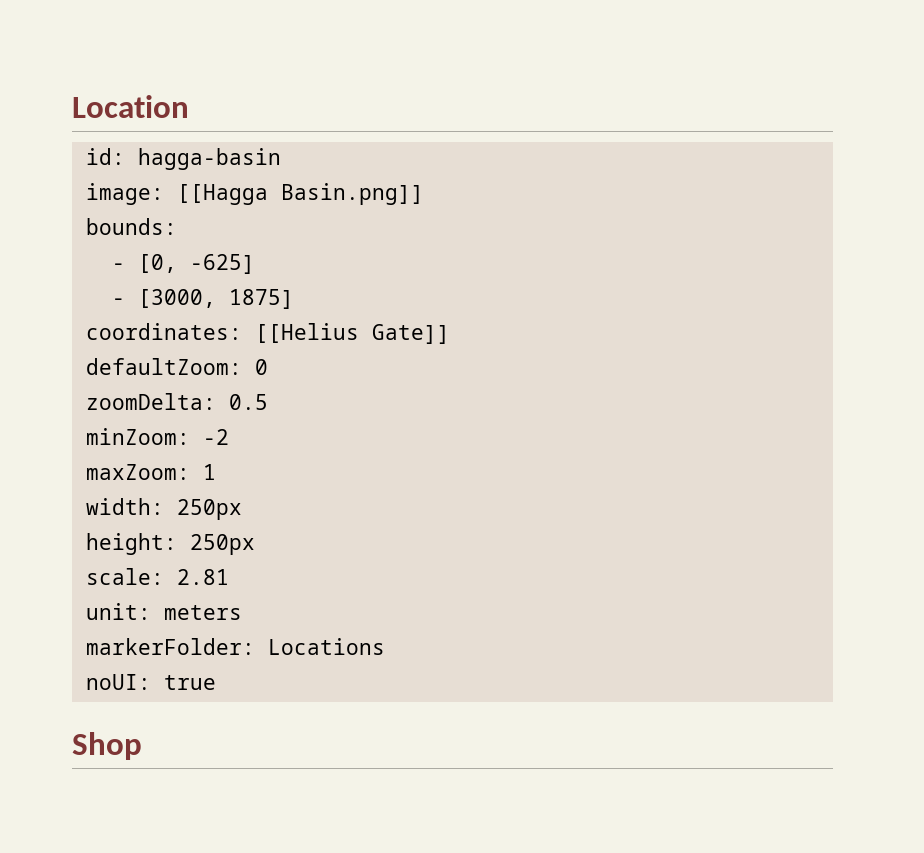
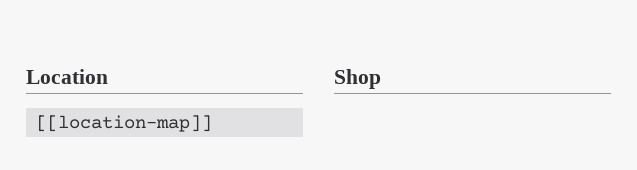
[85,148,281,170] [85,183,424,205] [85,218,177,235] [111,254,255,274] [111,289,294,309] [85,323,450,344] [85,358,268,375] [85,393,268,410] [85,428,229,445] [85,464,216,480] [85,498,242,520] [85,533,255,555] [85,568,229,585] [85,603,242,620] [85,638,385,655] [85,674,216,690] id: hagga-basin // image: [[Hagga Basin.png]] // bounds: // - [0, -625] // - [3000, 1875] // coordinates: [[Helius Gate]] // defaultZoom: 0 // zoomDelta: 0.5 // minZoom: -2 // maxZoom: 1 // width: 250px // height: 250px // scale: 2.81 // unit: meters // markerFolder: Locations // noUI: true -> [35,115,212,132] [[location-map]]

